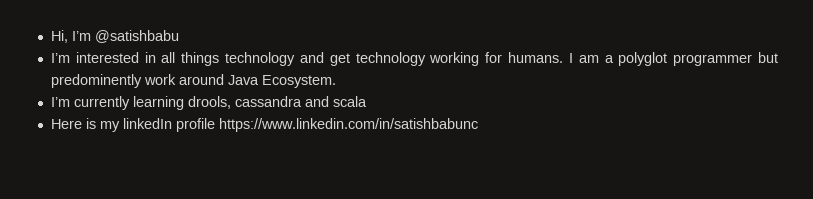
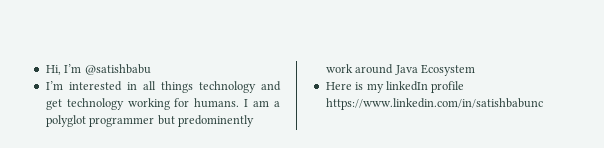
[261,75,336,88] [50,96,367,110] Ecosystem. // I’m currently learning drools, cassandra and scala -> [420,64,475,76] Ecosystem

